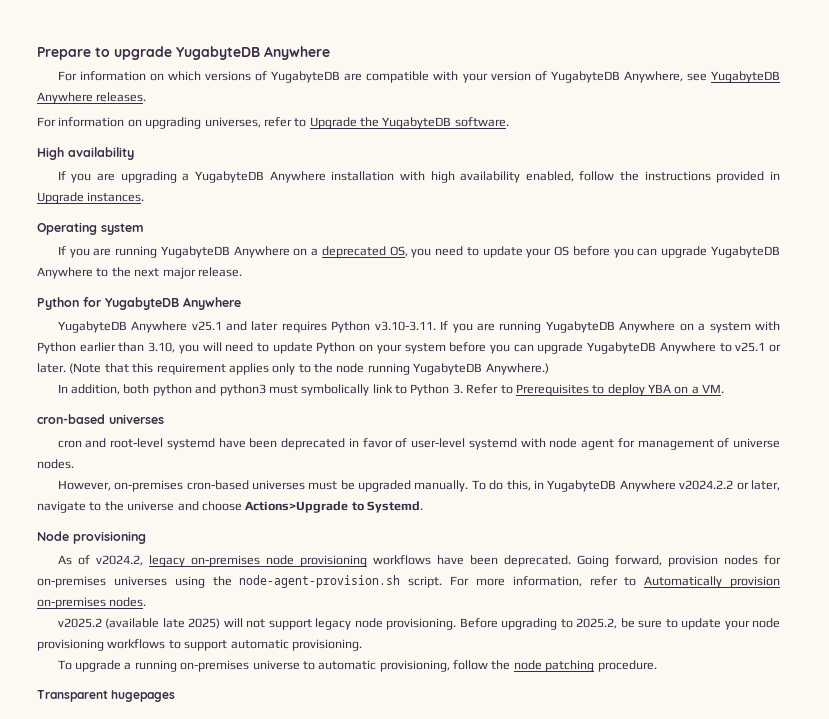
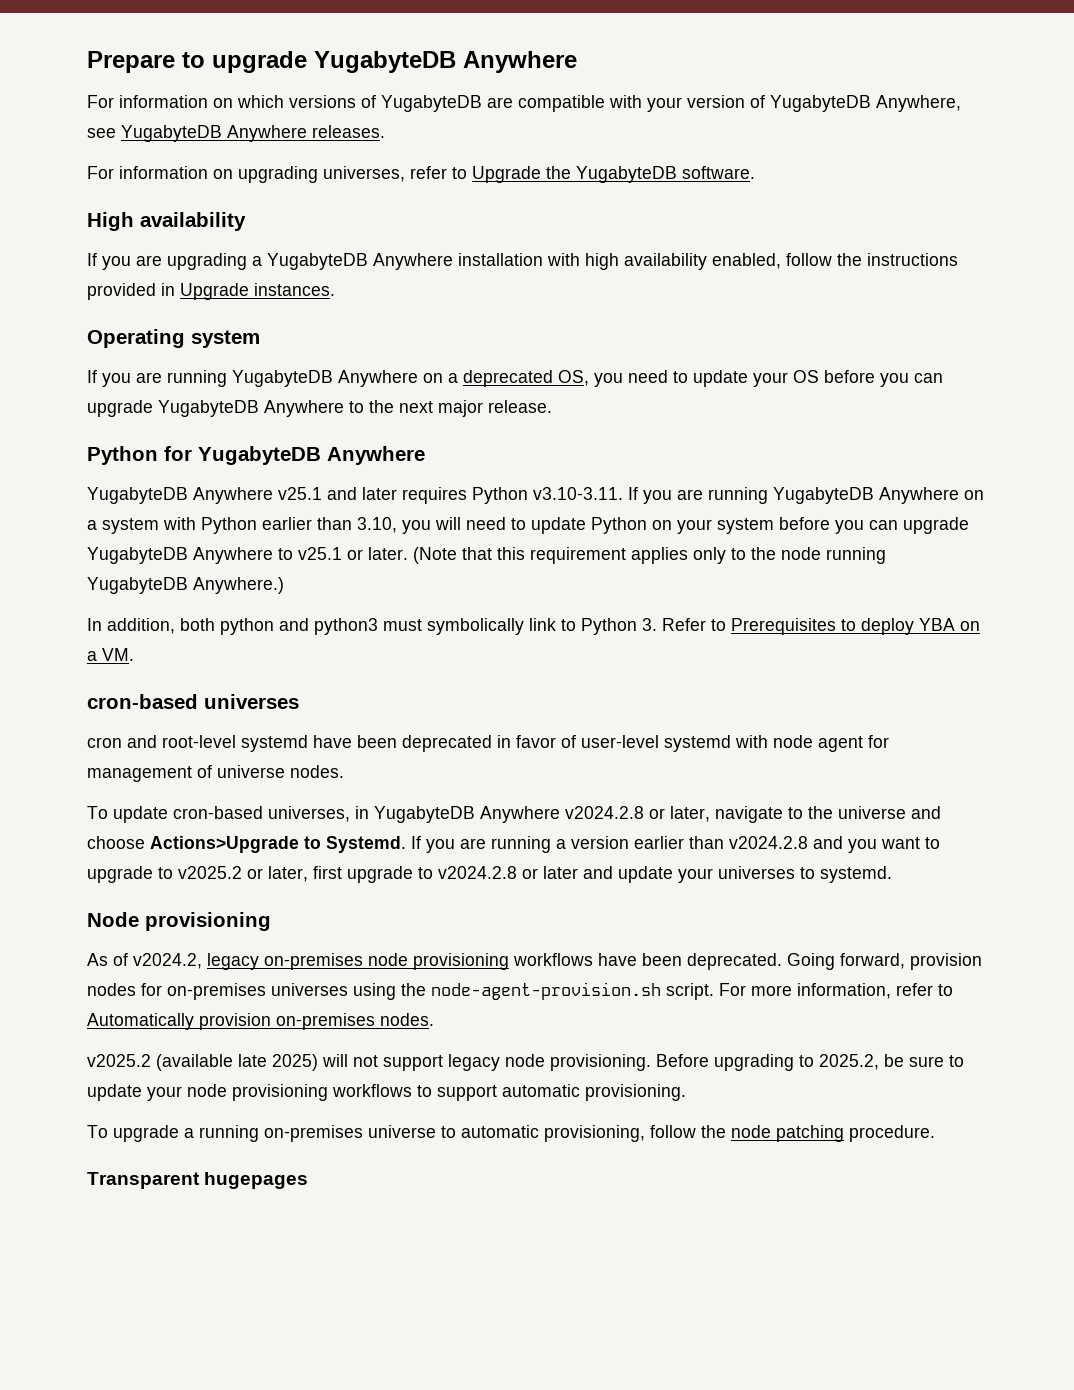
[57,480,531,492] However, on-premises cron-based universes must be upgraded manually. To do this, -> [87,806,350,823] To update cron-based universes,
[679,480,734,490] v2024.2.2 -> [565,806,644,819] v2024.2.8
(423, 507) none -> [411,836,940,853] [87,866,892,883] If you are running a version earlier than v2024.2.8 and you want to upgrade to v2025.2 or later, first upgrade to v2024.2.8 or later and update your universes to systemd.

